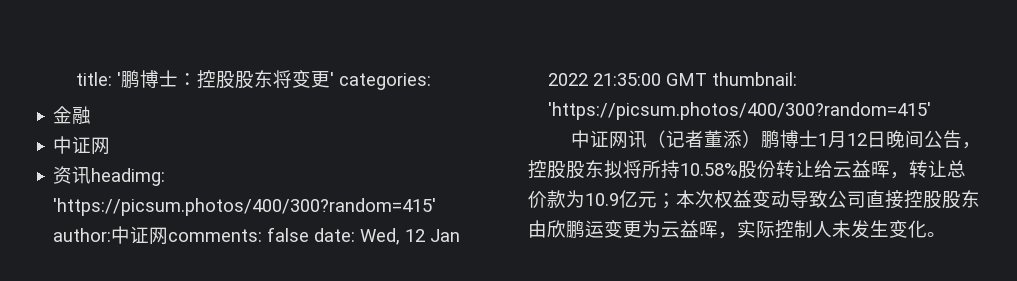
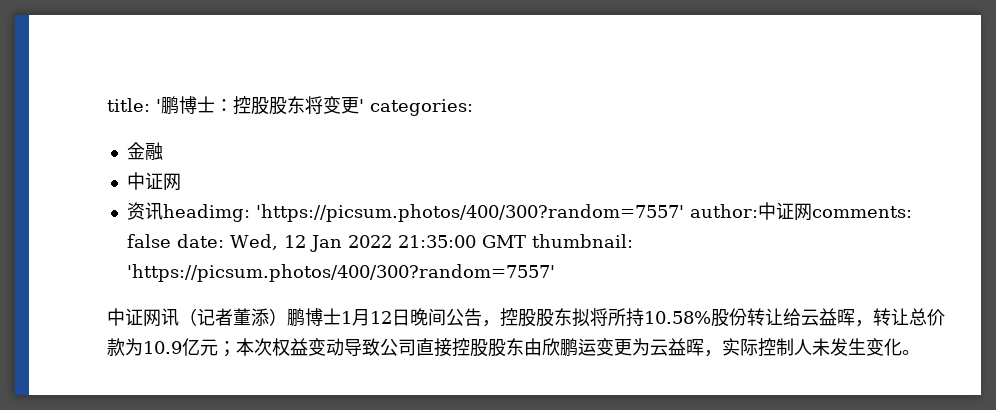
[53,198,437,216] 'https://picsum.photos/400/300?random=415' -> [255,204,684,222] 'https://picsum.photos/400/300?random=7557'
[548,102,932,120] 'https://picsum.photos/400/300?random=415' -> [126,264,555,282] 'https://picsum.photos/400/300?random=7557'

